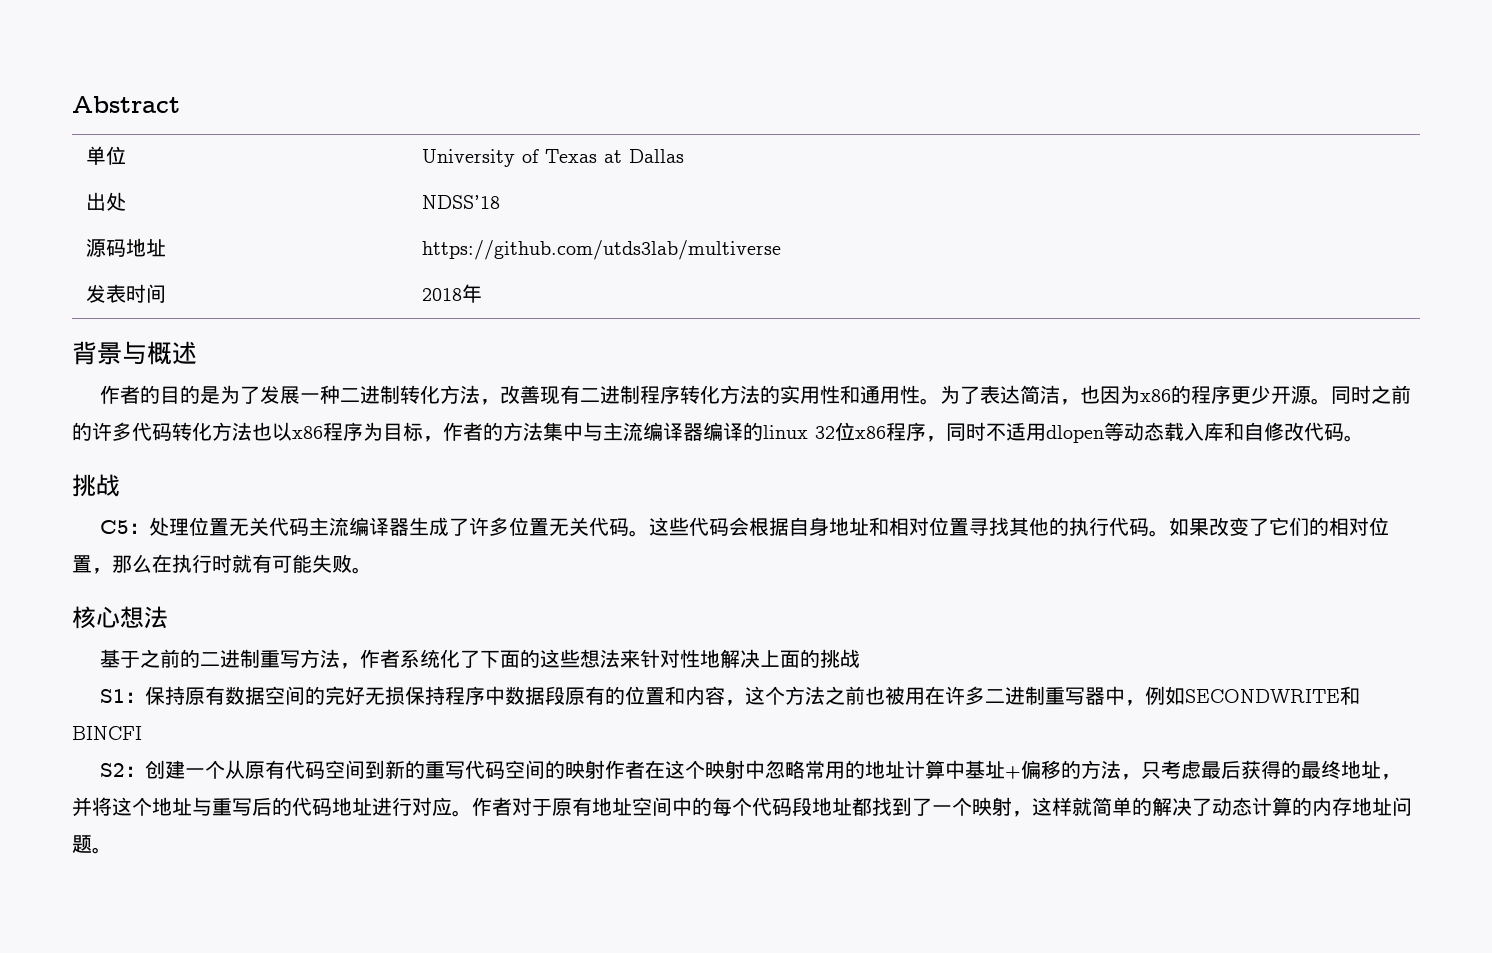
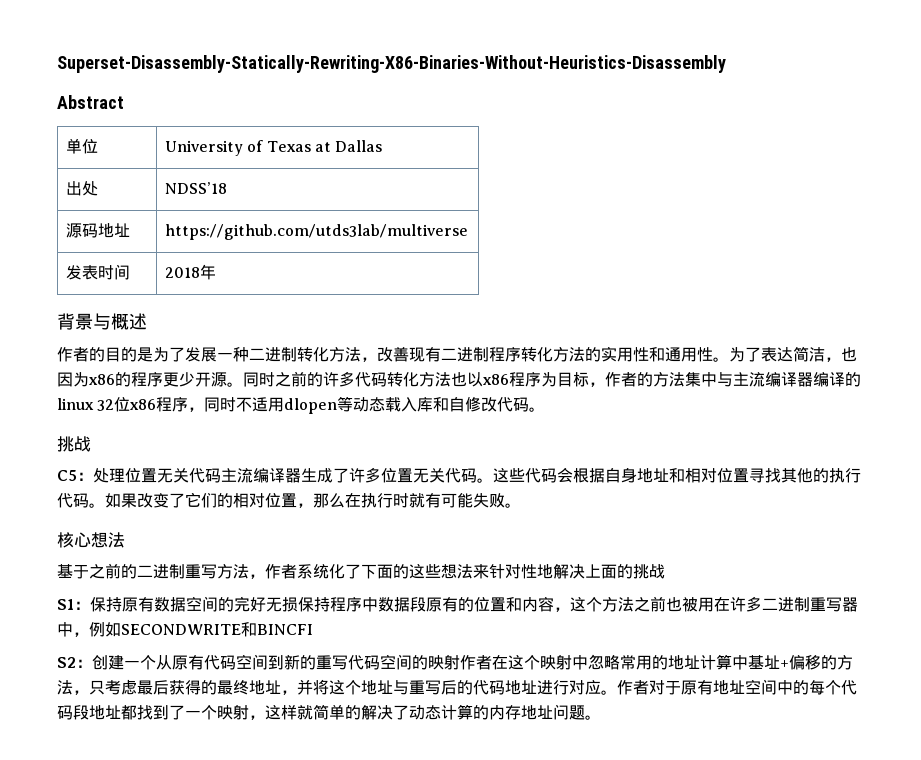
(72, 104) none -> [57,55,726,73] Superset-Disassembly-Statically-Rewriting-X86-Binaries-Without-Heuristics-Disassembly //

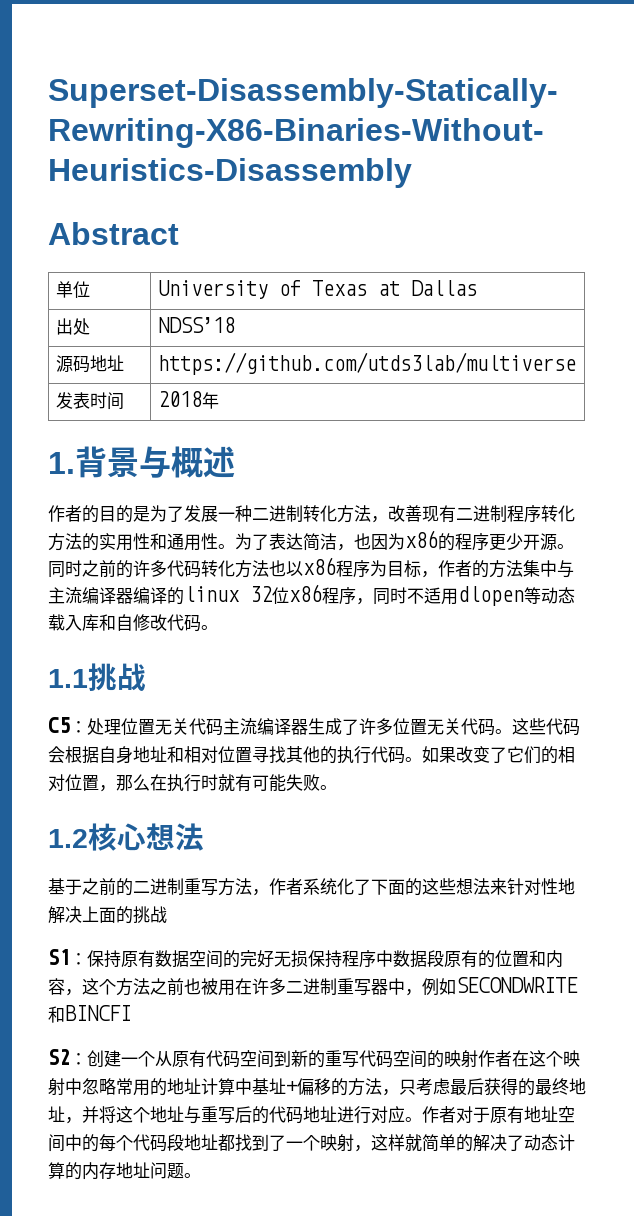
(216, 272) none -> [48,452,75,474] 1.
(546, 409) none -> [48,669,88,688] 1.1
(521, 505) none -> [48,829,88,848] 1.2

